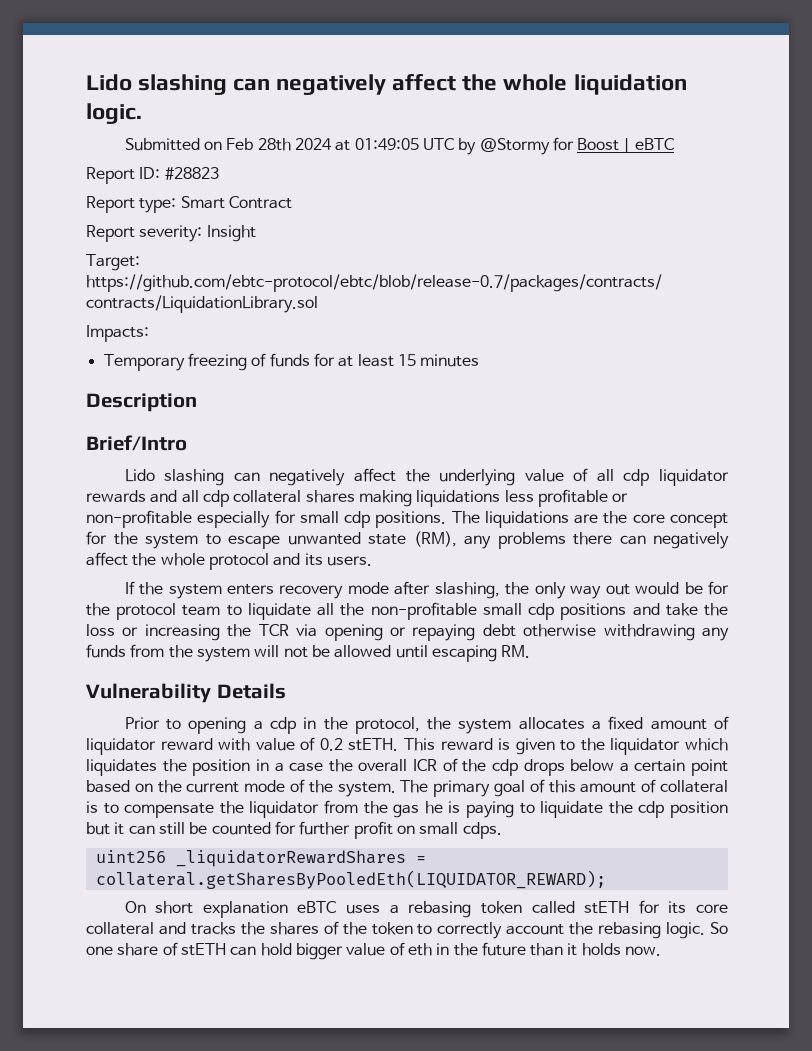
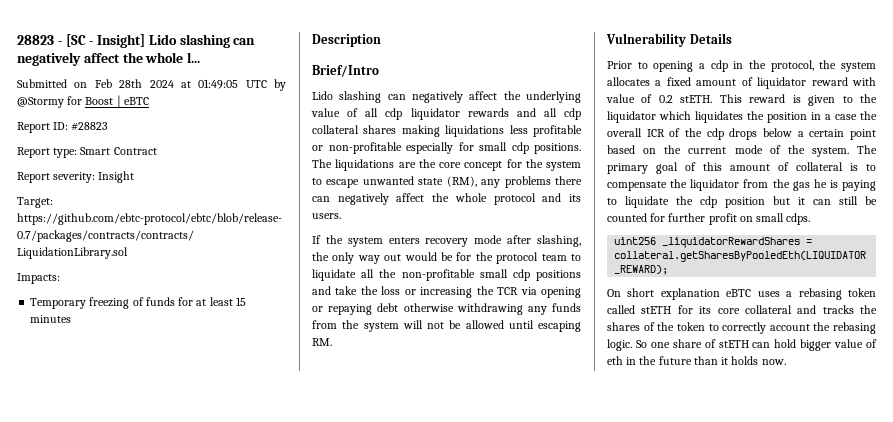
(86, 82) none -> [17,34,146,48] 28823 - [SC - Insight]
[573,74,687,95] [86,103,142,124] liquidation logic. -> [187,52,201,63] l...

